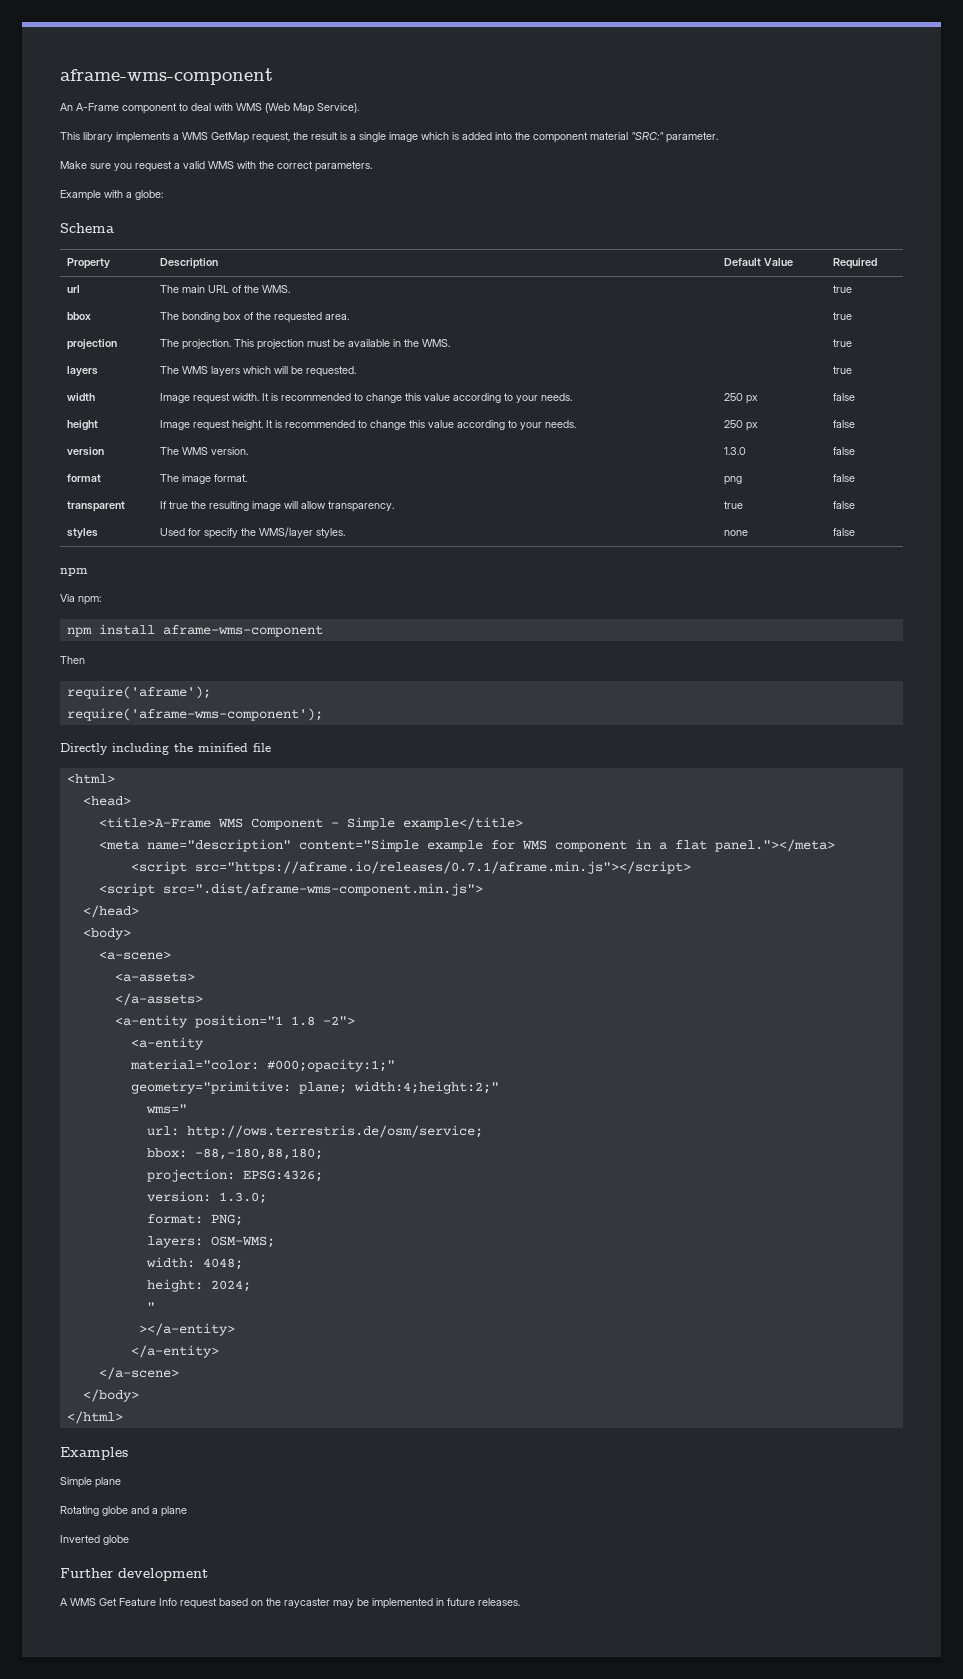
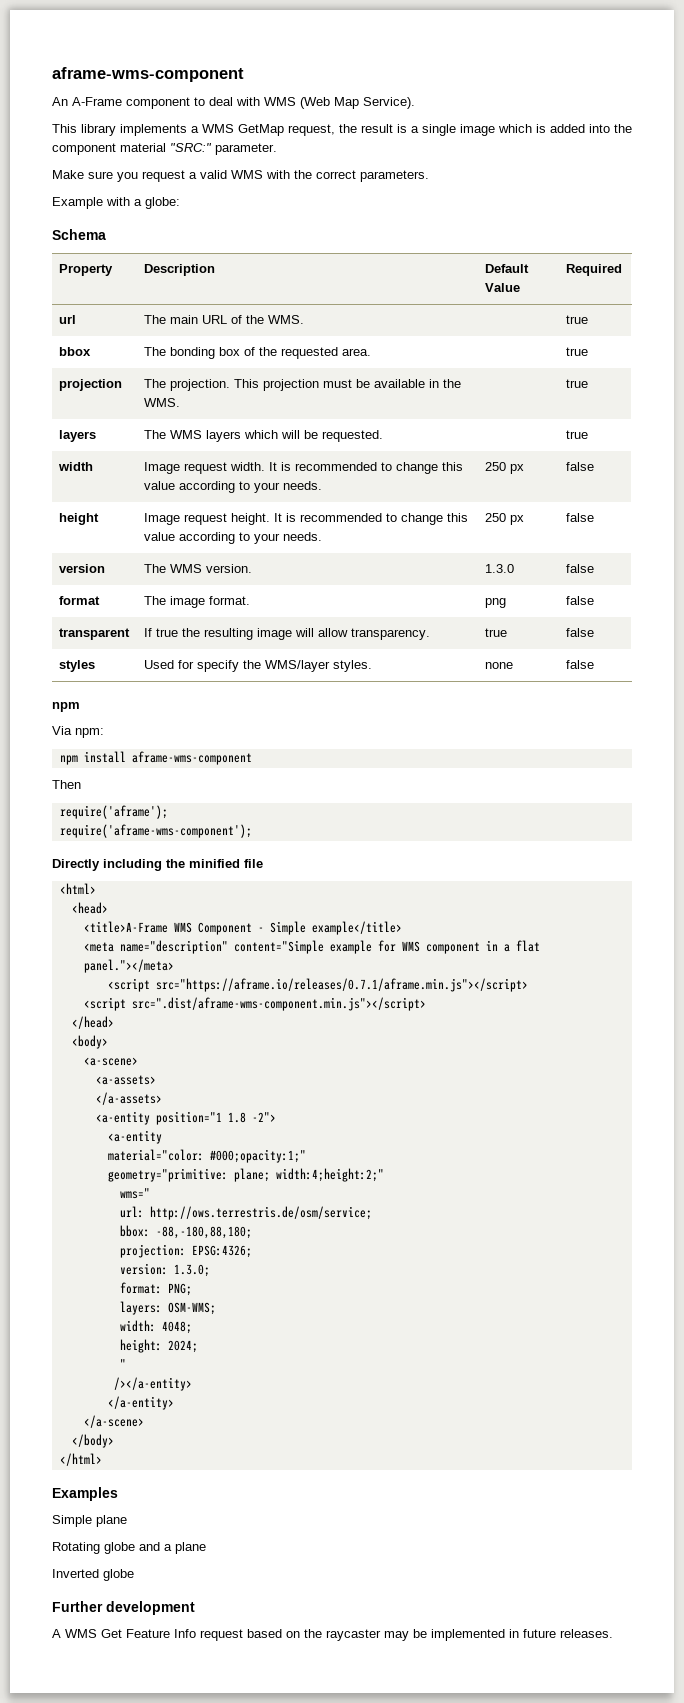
[162,883,483,896] src=".dist/aframe-wms-component.min.js"> -> [131,997,426,1011] src=".dist/aframe-wms-component.min.js"></script>
[138,1323,235,1336] ></a-entity> -> [113,1377,192,1391] /></a-entity>

